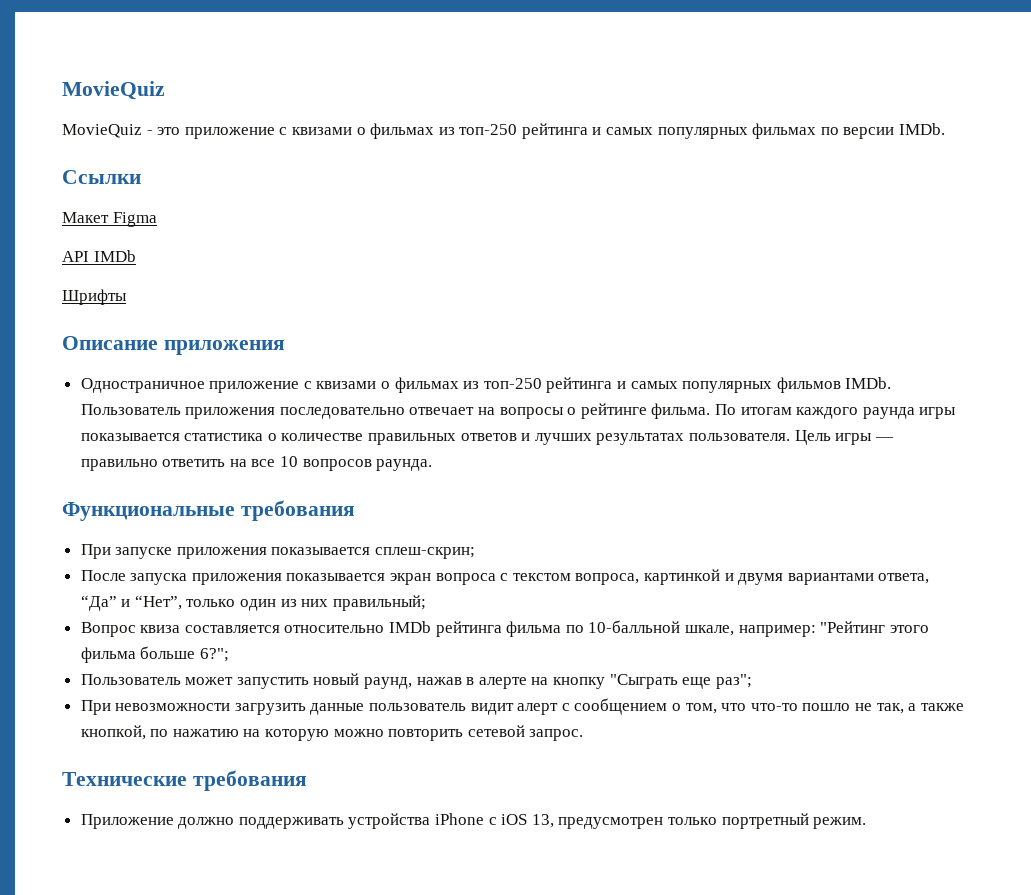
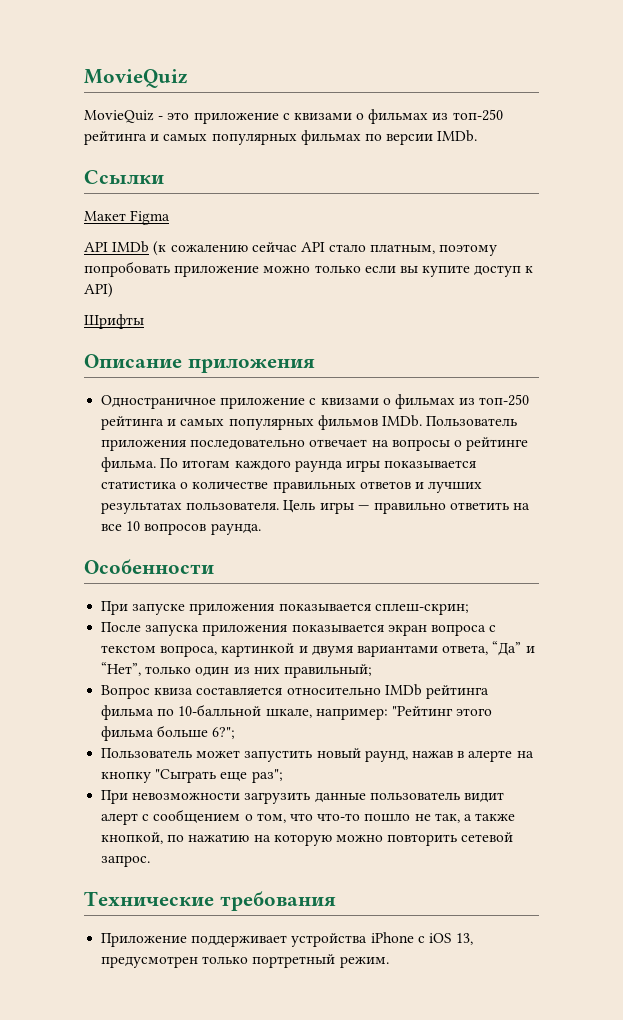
(136, 256) none -> [153,241,498,256] [84,261,534,277] [84,283,113,298] (к сожалению сейчас API стало платным, поэтому попробовать приложение можно только если вы купите доступ к API)
[62,500,355,521] Функциональные требования -> [84,559,214,574] Особенности
[178,817,344,829] должно поддерживать -> [191,935,288,947] поддерживает

